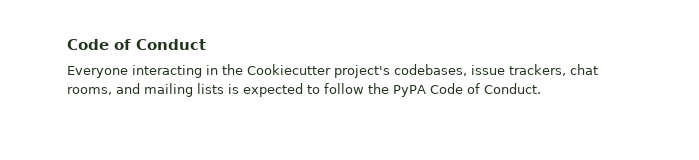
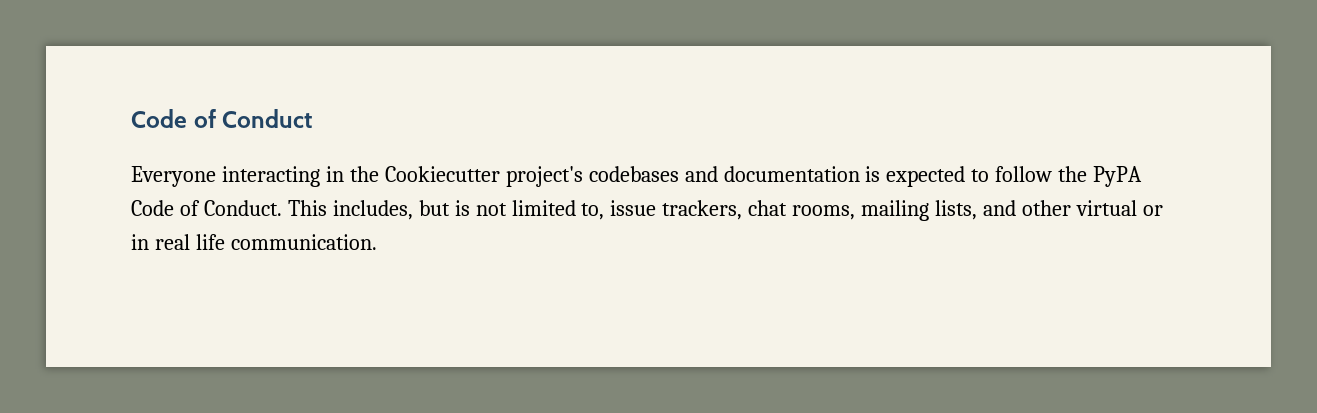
[394,64,598,76] [67,83,224,97] codebases, issue trackers, chat rooms, and mailing lists -> [588,166,860,182] codebases and documentation
(541, 88) none -> [287,200,1163,221] [131,234,377,250] This includes, but is not limited to, issue trackers, chat rooms, mailing lists, and other virtual or in real life communication.

